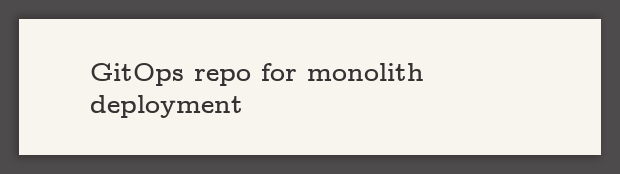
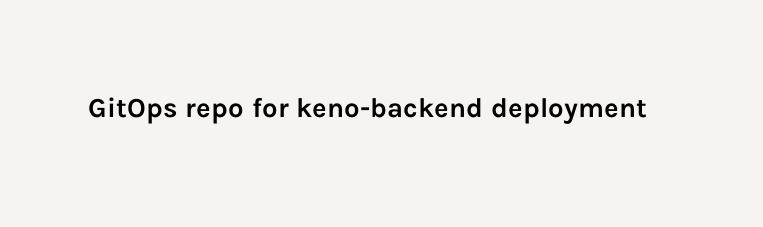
[307,63,424,81] monolith -> [296,98,484,118] keno-backend

